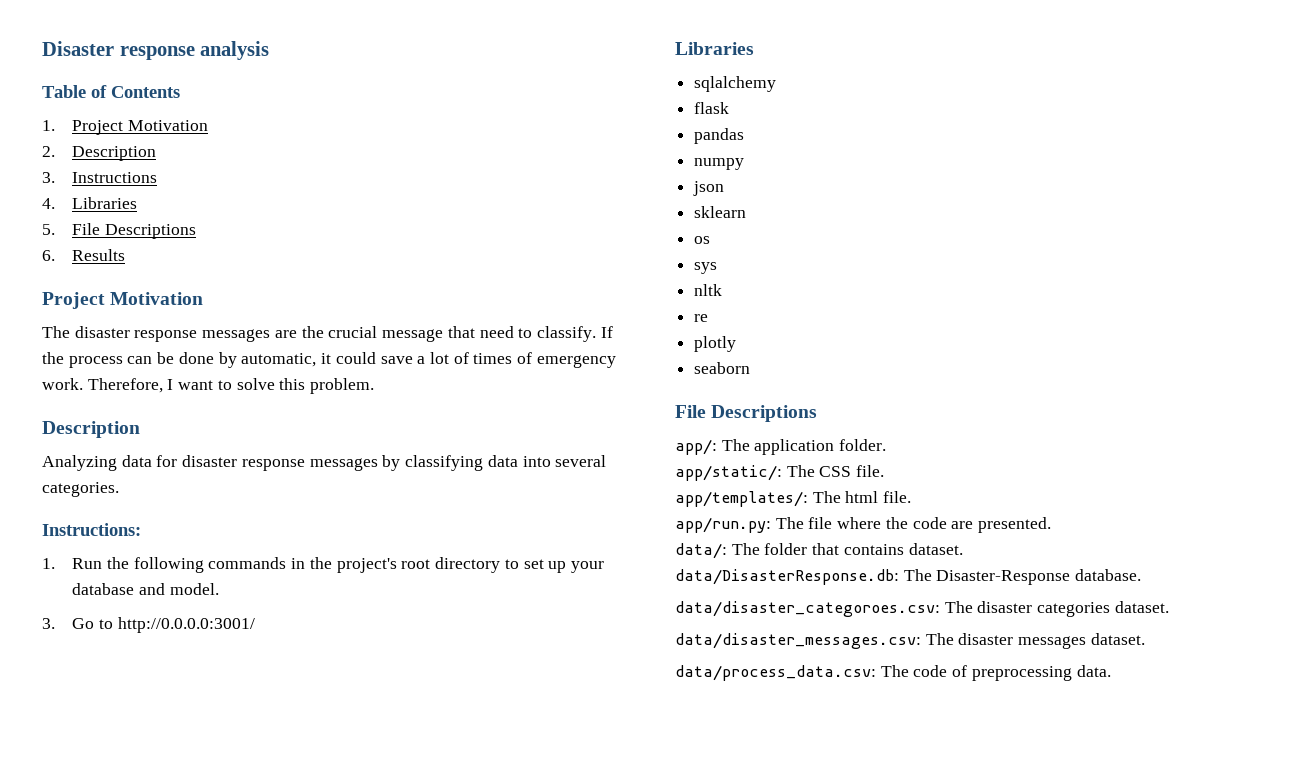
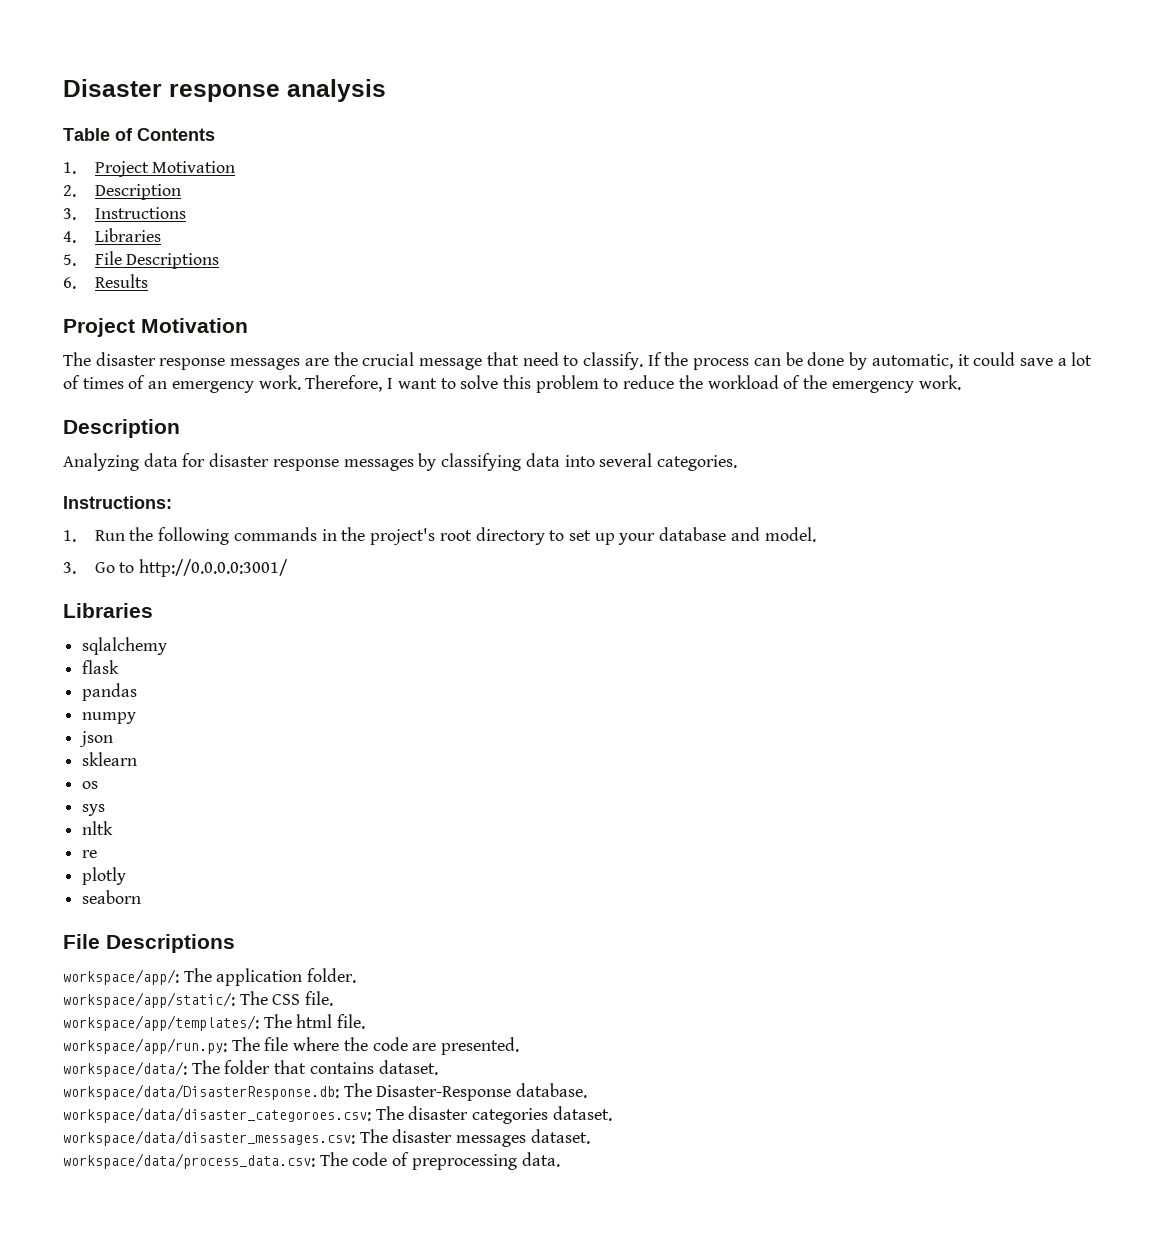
(533, 358) none -> [148,381,168,389] an
[310,378,375,394] problem. -> [535,375,961,393] problem to reduce the workload of the emergency work.
[675,439,717,455] app/: -> [63,969,179,985] workspace/app/:
[675,465,782,481] app/static/: -> [63,992,235,1008] workspace/app/static/:
[675,491,808,507] app/templates/: -> [63,1015,259,1031] workspace/app/templates/:
[675,517,771,533] app/run.py: -> [63,1038,227,1054] workspace/app/run.py:
[675,543,727,559] data/: -> [63,1061,187,1077] workspace/data/:
[675,569,899,585] data/DisasterResponse.db: -> [63,1084,339,1100] workspace/data/DisasterResponse.db:
[675,601,940,617] data/disaster_categoroes.csv: -> [63,1107,371,1123] workspace/data/disaster_categoroes.csv:
[675,633,921,649] data/disaster_messages.csv: -> [63,1130,355,1146] workspace/data/disaster_messages.csv:
[675,665,876,681] data/process_data.csv: -> [63,1153,315,1169] workspace/data/process_data.csv:

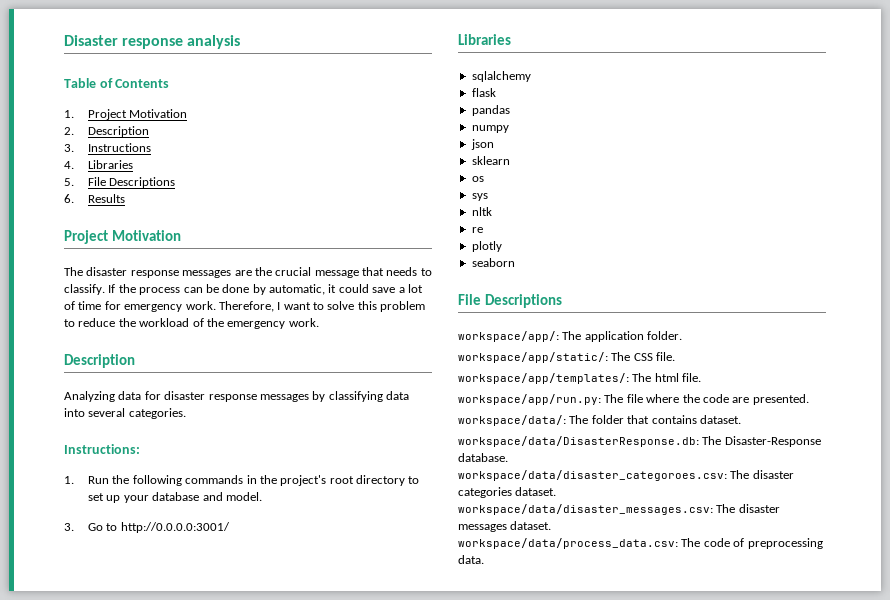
[522,352,559,366] need -> [386,267,418,276] needs
[82,375,168,389] times of an -> [78,301,121,310] time for

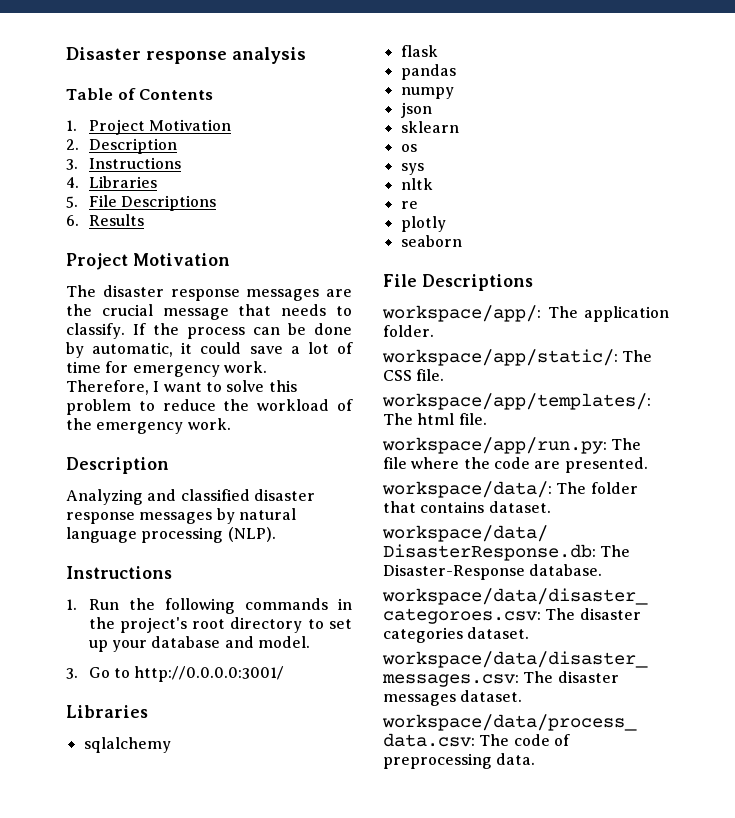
[118,391,161,400] data for -> [147,489,250,501] and classified
[328,391,409,402] [64,408,186,419] [64,444,140,454] classifying data into several categories. // Instructions: -> [238,508,296,520] [66,527,276,543] [66,566,172,579] natural language processing (NLP). // Instructions

